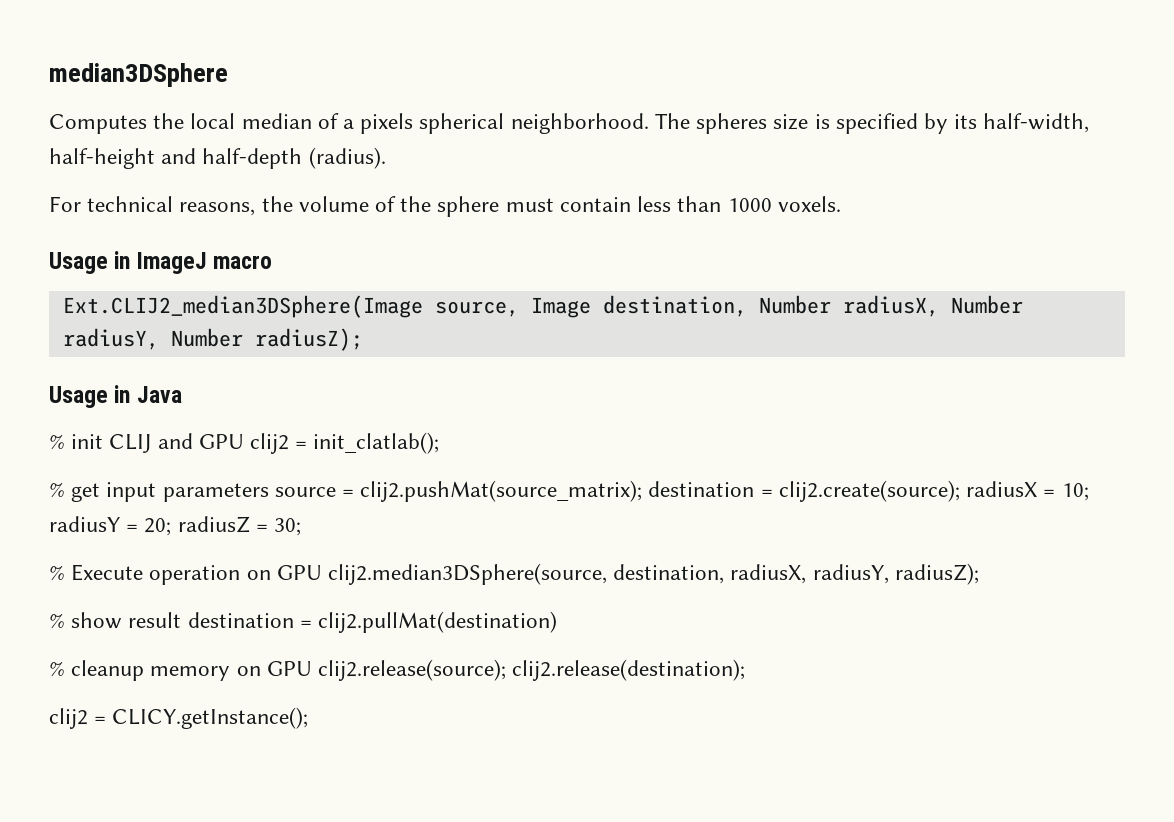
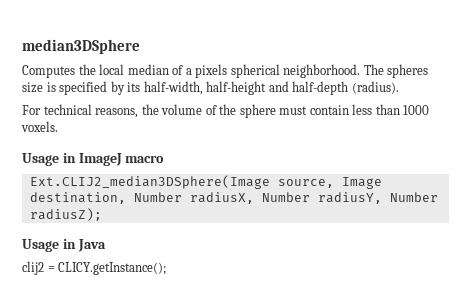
[49,432,440,454] [49,480,1089,502] [49,516,302,536] [49,563,979,585] [49,611,558,633] [49,659,746,681] // % init CLIJ and GPU clij2 = init_clatlab(); // % get input parameters source = clij2.pushMat(source_matrix); destination = clij2.create(source); radiusX = 10; radiusY = 20; radiusZ = 30; // % Execute operation on GPU clij2.median3DSphere(source, destination, radiusX, radiusY, radiusZ); // % show result destination = clij2.pullMat(destination) // % cleanup memory on GPU clij2.release(source); clij2.release(destination); -> (106, 245) none

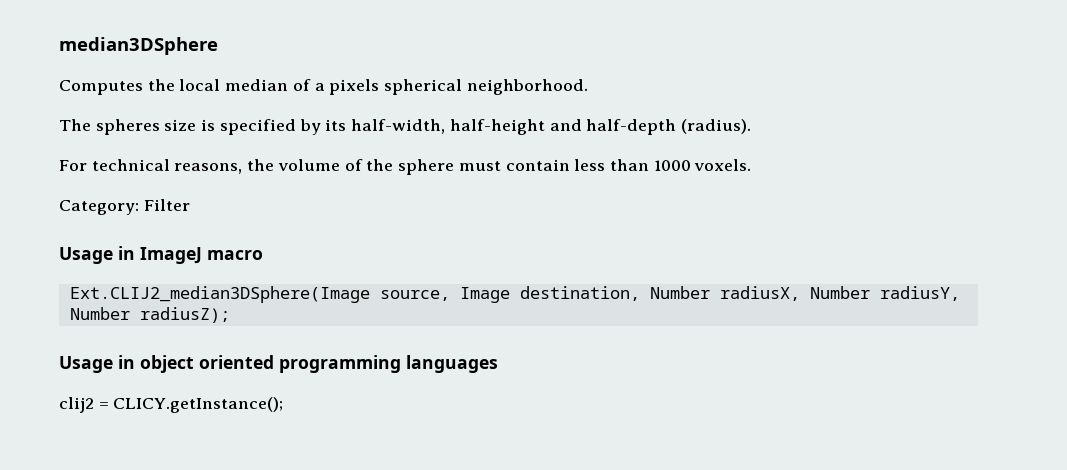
(361, 71) none -> (588, 87) //
(58, 126) none -> [59,199,190,215] // Category: Filter
[77,239,106,252] Java -> [140,355,498,373] object oriented programming languages

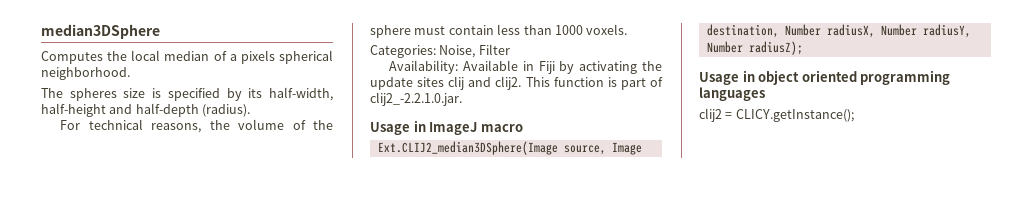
[59,200,139,215] Category: -> [370,45,476,58] Categories: Noise,
(190, 205) none -> [389,60,662,74] [370,76,663,90] [370,92,462,106] // Availability: Available in Fiji by activating the update sites clij and clij2. This function is part of clij2_-2.2.1.0.jar.

